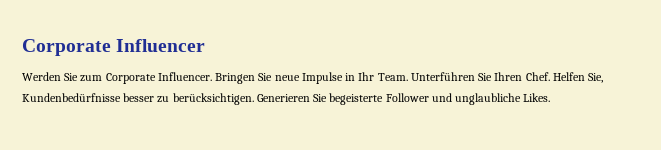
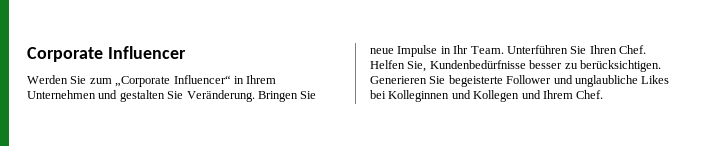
[105,72,212,84] Corporate Influencer. -> [115,75,277,87] [27,90,255,102] „Corporate Influencer“ in Ihrem Unternehmen und gestalten Sie Veränderung.
[523,93,551,102] Likes. -> [641,75,670,84] [370,90,604,102] Likes bei Kolleginnen und Kollegen und Ihrem Chef.

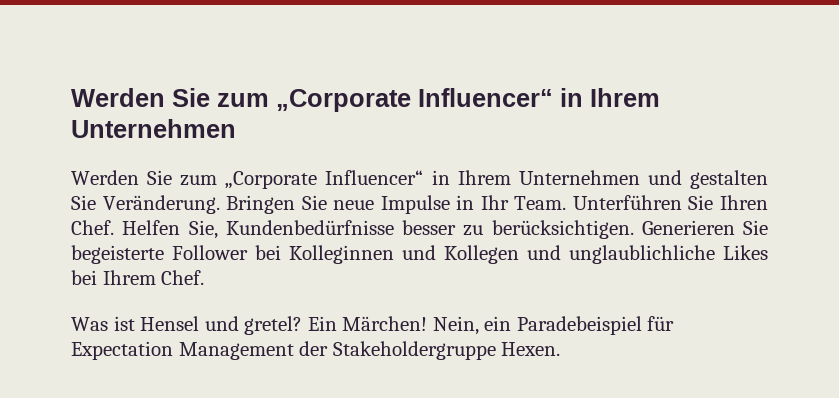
[27,46,186,62] Corporate Influencer -> [71,88,660,112] [71,119,236,138] Werden Sie zum „Corporate Influencer“ in Ihrem Unternehmen
[553,75,670,87] und unglaubliche Likes -> (248, 252) none
(541, 94) none -> [569,245,768,264] [71,270,97,285] unglaublichliche Likes bei
(604, 94) none -> [71,316,675,335] [71,341,561,360] // Was ist Hensel und gretel? Ein Märchen! Nein, ein Paradebeispiel für Expectation Management der Stakeholdergruppe Hexen.

